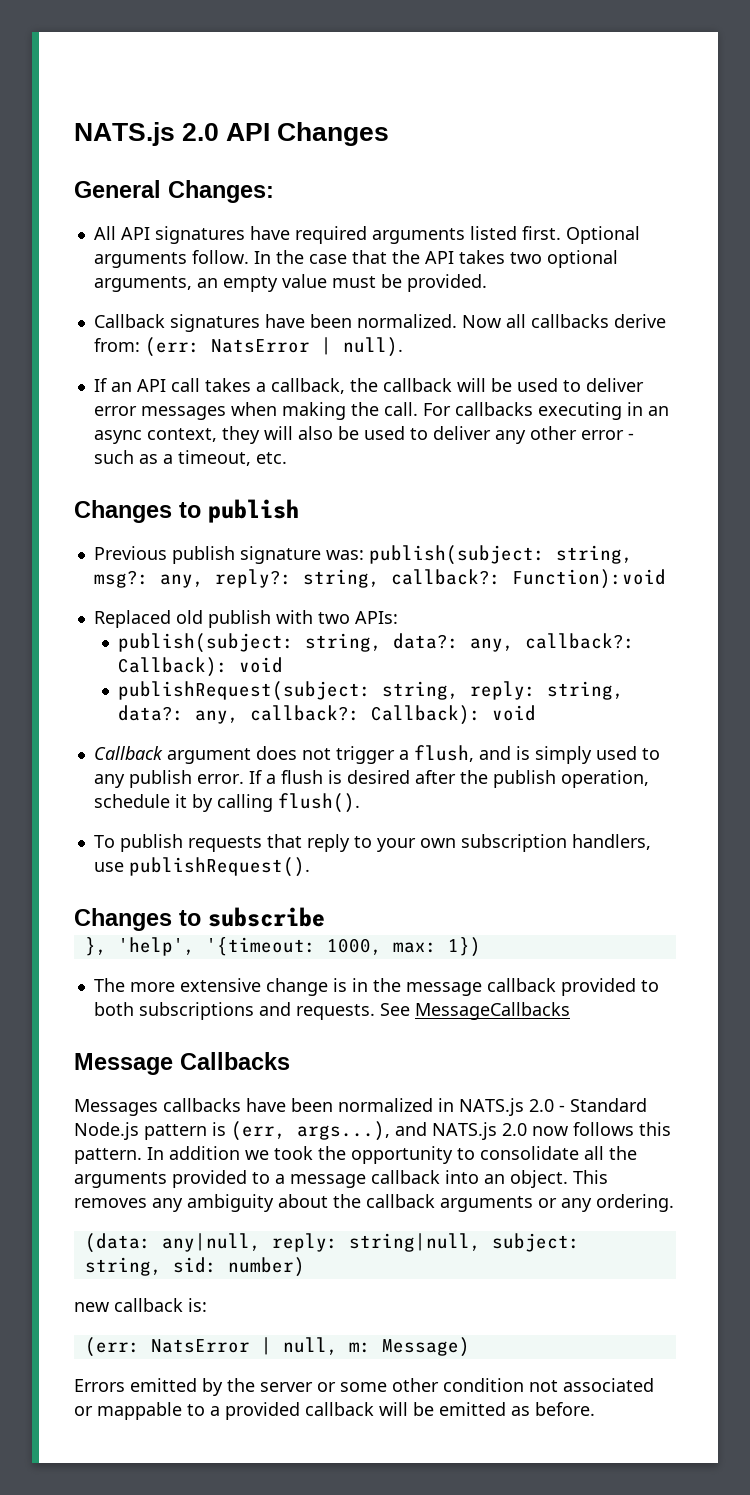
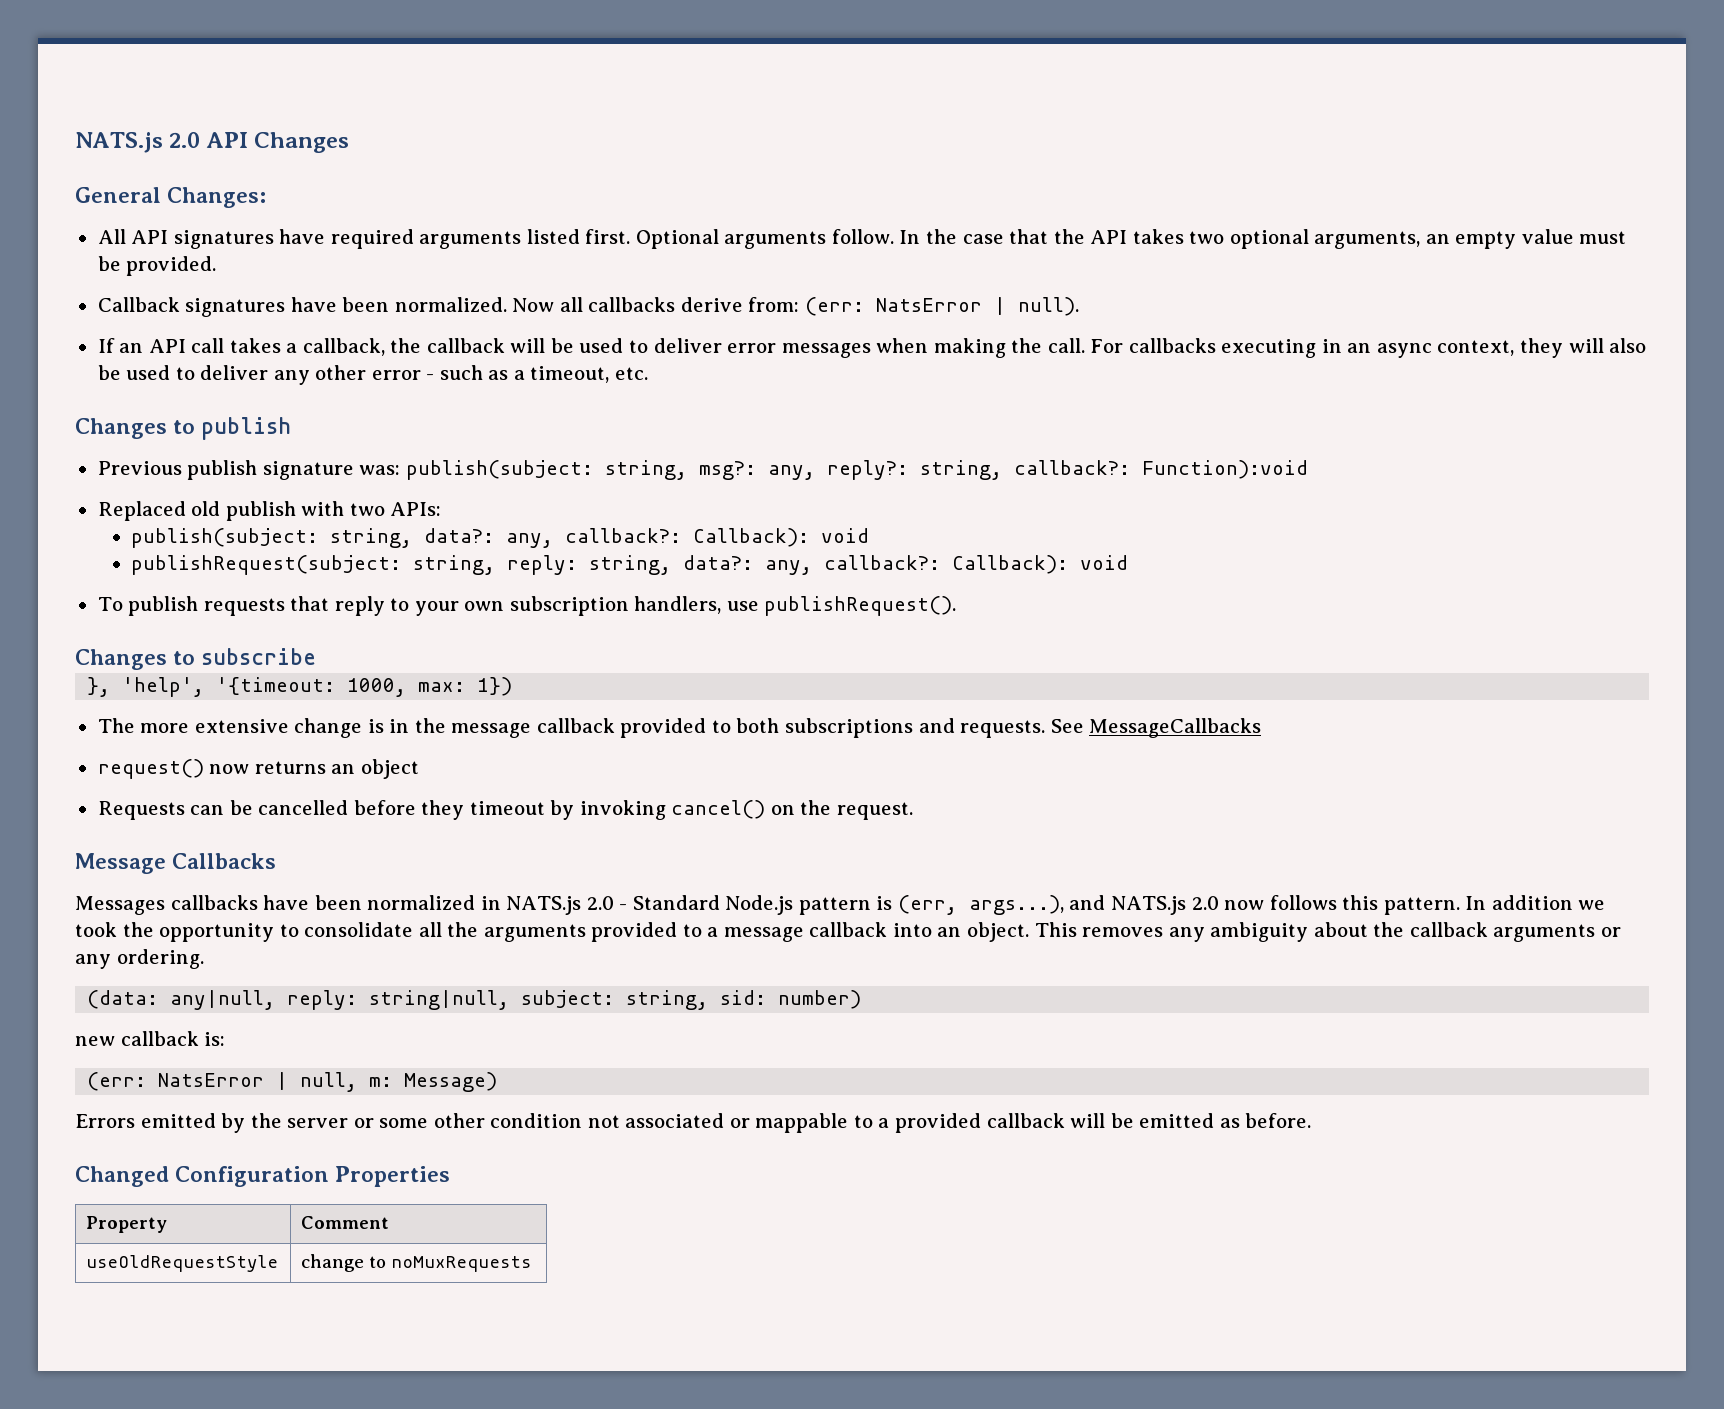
[93,745,660,764] [93,770,649,788] [93,793,360,813] // Callback argument does not trigger a flush, and is simply used to any publish error. If a flush is desired after the publish operation, schedule it by calling flush(). -> (1129, 562) none
(570, 1011) none -> [97,759,419,779] [97,800,913,820] // request() now returns an object // Requests can be cancelled before they timeout by invoking cancel() on the request.
(595, 1409) none -> [75,1166,451,1187] [86,1216,168,1233] [301,1216,390,1229] [86,1255,279,1272] [301,1254,532,1272] // Changed Configuration Properties // Property | Comment // useOldRequestStyle | change to noMuxRequests

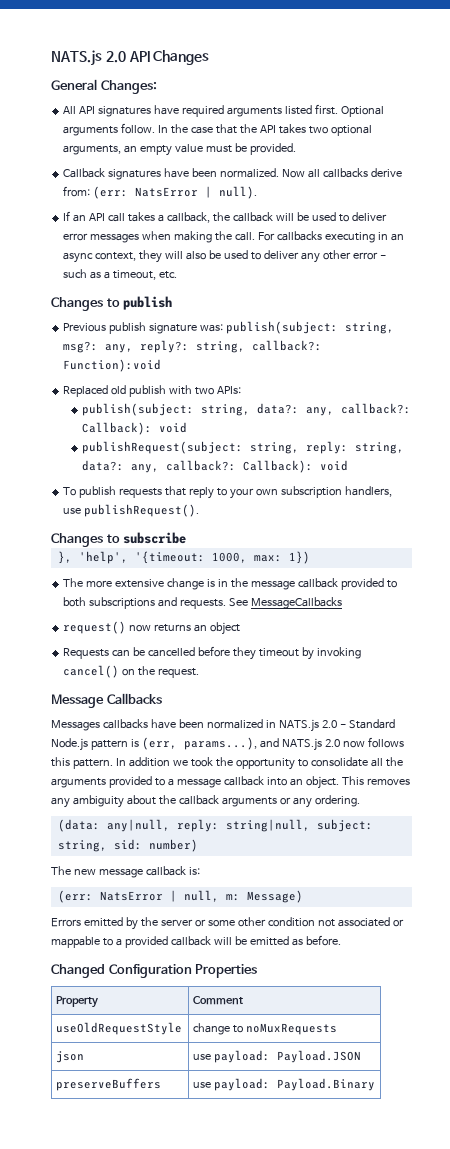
[968,895,1064,915] args...), -> [183,737,257,750] params...),
[75,1036,115,1046] new -> [51,866,143,878] The new message
(532, 1264) none -> [56,1051,85,1063] [193,1050,362,1063] [56,1078,162,1091] [193,1078,376,1091] // json | use payload: Payload.JSON // preserveBuffers | use payload: Payload.Binary

